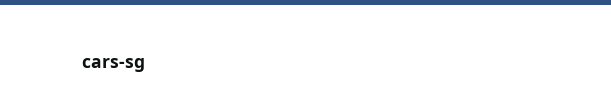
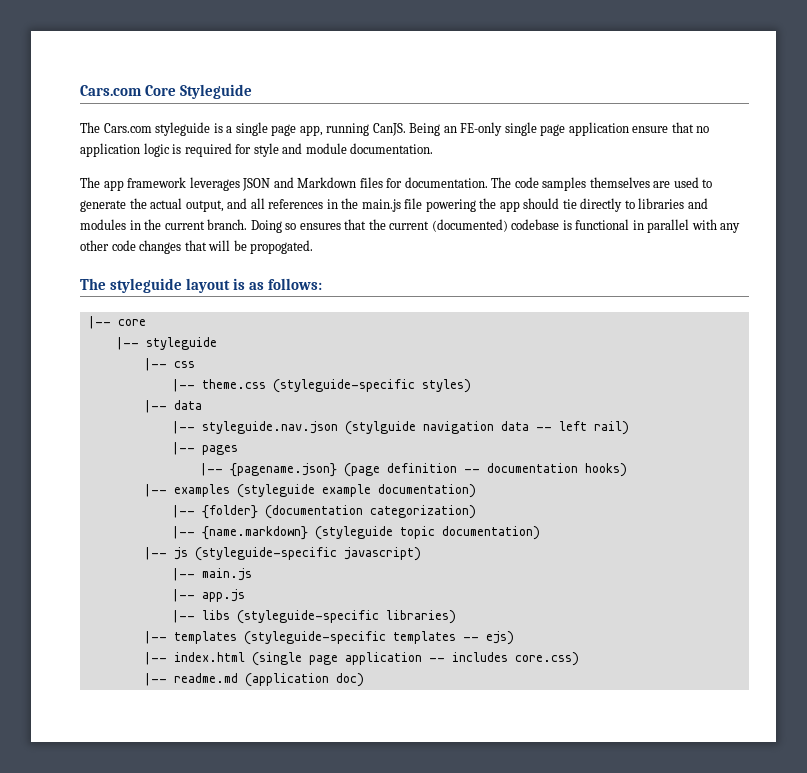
[82,58,145,72] cars-sg -> [80,84,253,99] [80,122,710,136] [80,143,434,157] [80,177,713,191] [80,198,708,212] [80,219,741,233] [80,240,314,254] [80,278,322,293] [87,316,146,329] [115,337,217,350] [143,358,195,371] [171,379,471,393] [143,400,202,413] [171,421,629,435] [171,442,238,455] [199,463,627,477] [143,484,476,498] [171,505,476,519] [171,526,540,540] [143,547,421,561] [171,568,252,581] [171,589,245,602] [171,610,456,624] [143,631,514,645] [143,652,579,666] [143,673,364,687] Cars.com Core Styleguide // The Cars.com styleguide is a single page app, running CanJS. Being an FE-only single page application ensure that no application logic is required for style and module documentation. // The app framework leverages JSON and Markdown files for documentation. The code samples themselves are used to generate the actual output, and all references in the main.js file powering the app should tie directly to libraries and modules in the current branch. Doing so ensures that the current (documented) codebase is functional in parallel with any other code changes that will be propogated. // The styleguide layout is as follows: // |-- core // |-- styleguide // |-- css // |-- theme.css (styleguide-specific styles) // |-- data // |-- styleguide.nav.json (stylguide navigation data -- left rail) // |-- pages // |-- {pagename.json} (page definition -- documentation hooks) // |-- examples (styleguide example documentation) // |-- {folder} (documentation categorization) // |-- {name.markdown} (styleguide topic documentation) // |-- js (styleguide-specific javascript) // |-- main.js // |-- app.js // |-- libs (styleguide-specific libraries) // |-- templates (styleguide-specific templates -- ejs) // |-- index.html (single page application -- includes core.css) // |-- readme.md (application doc)

